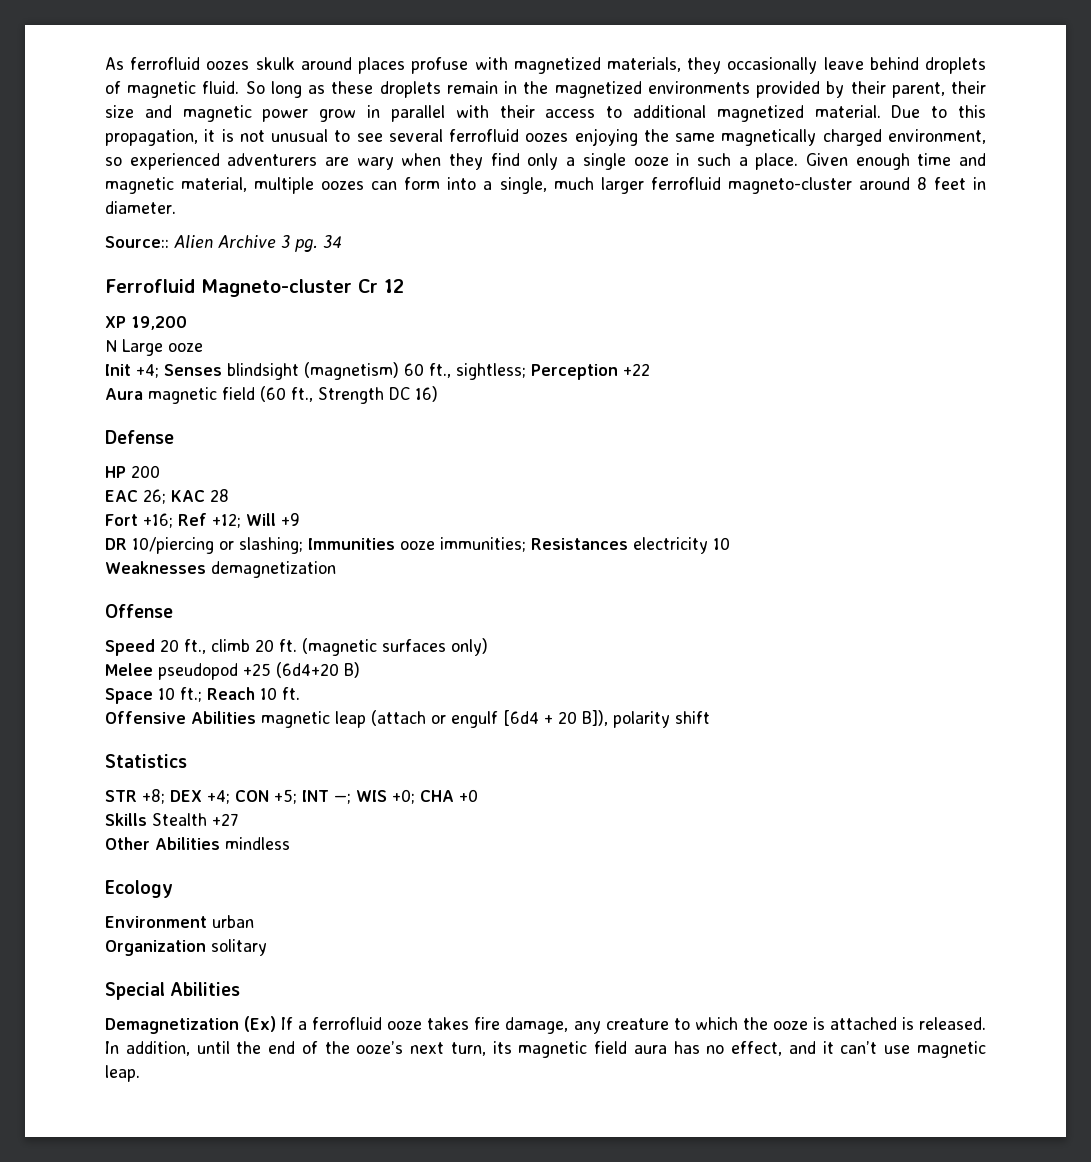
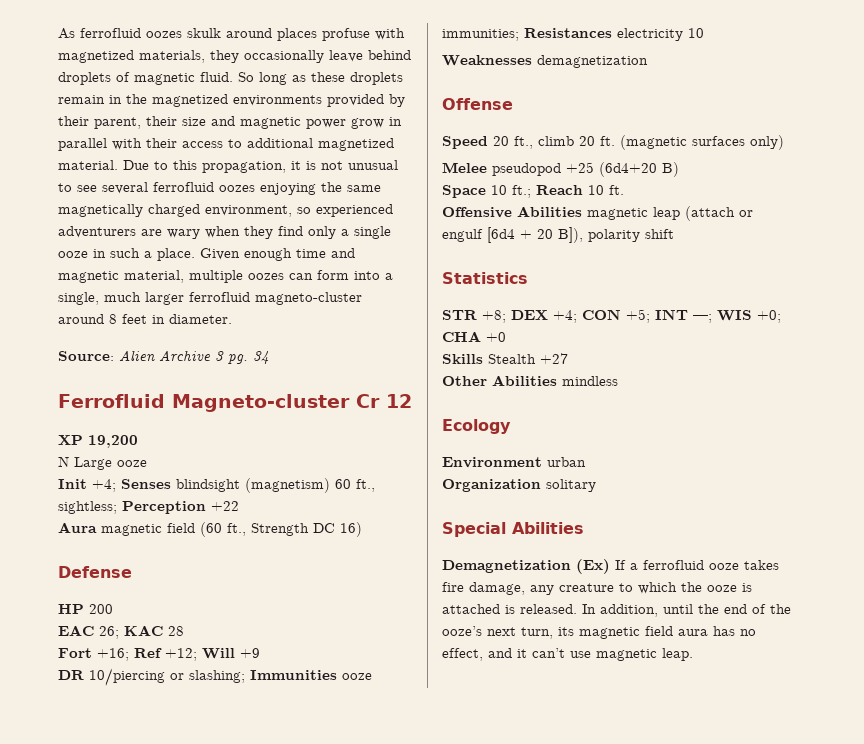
[105,236,169,248] Source:: -> [58,351,114,361] Source:

